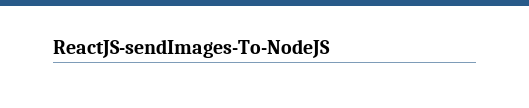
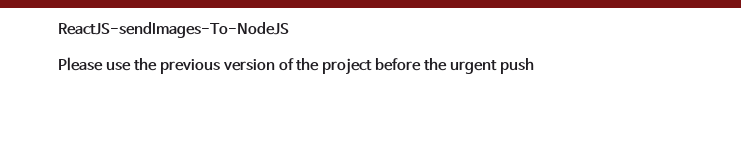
(330, 48) none -> [58,57,535,75] // Please use the previous version of the project before the urgent push

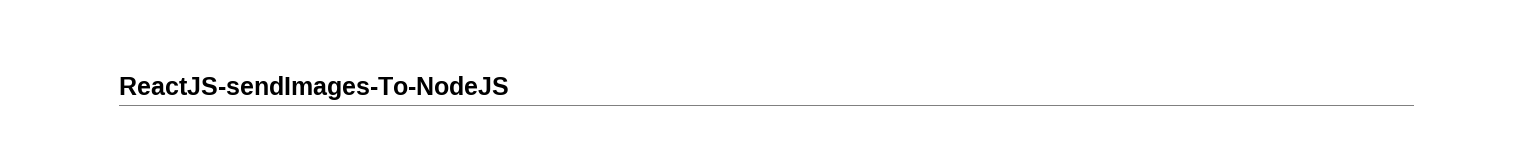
[58,57,535,75] // Please use the previous version of the project before the urgent push -> (509, 88) none

